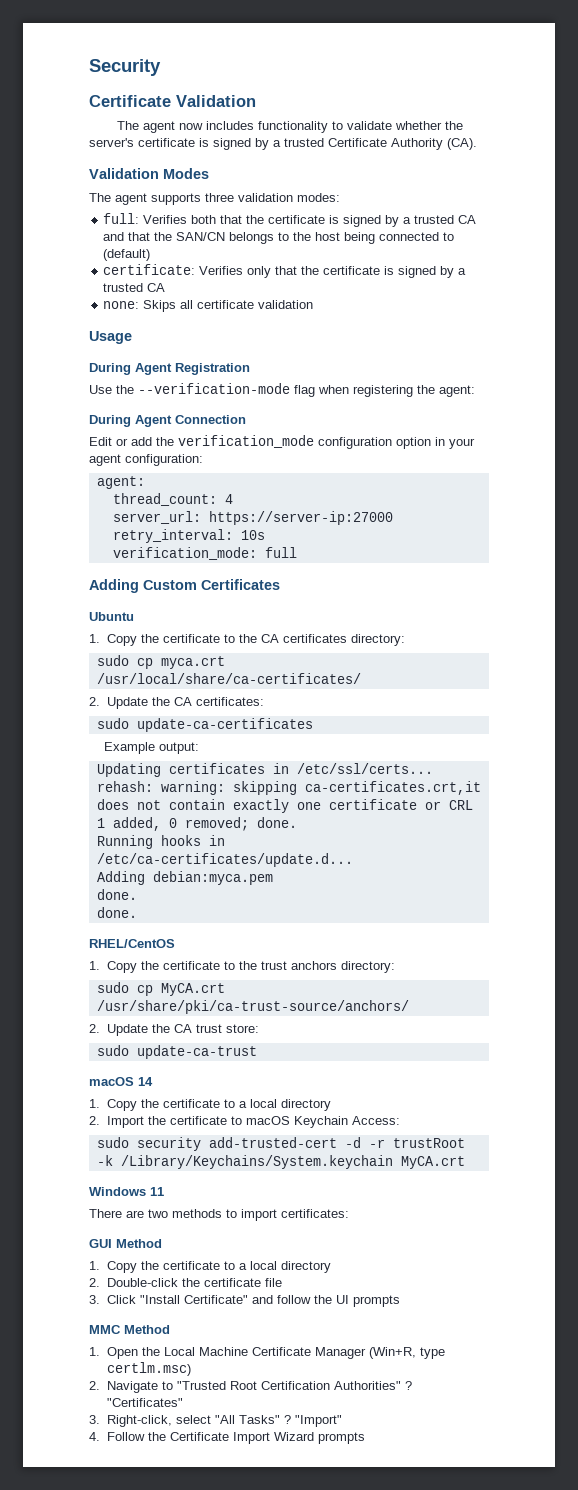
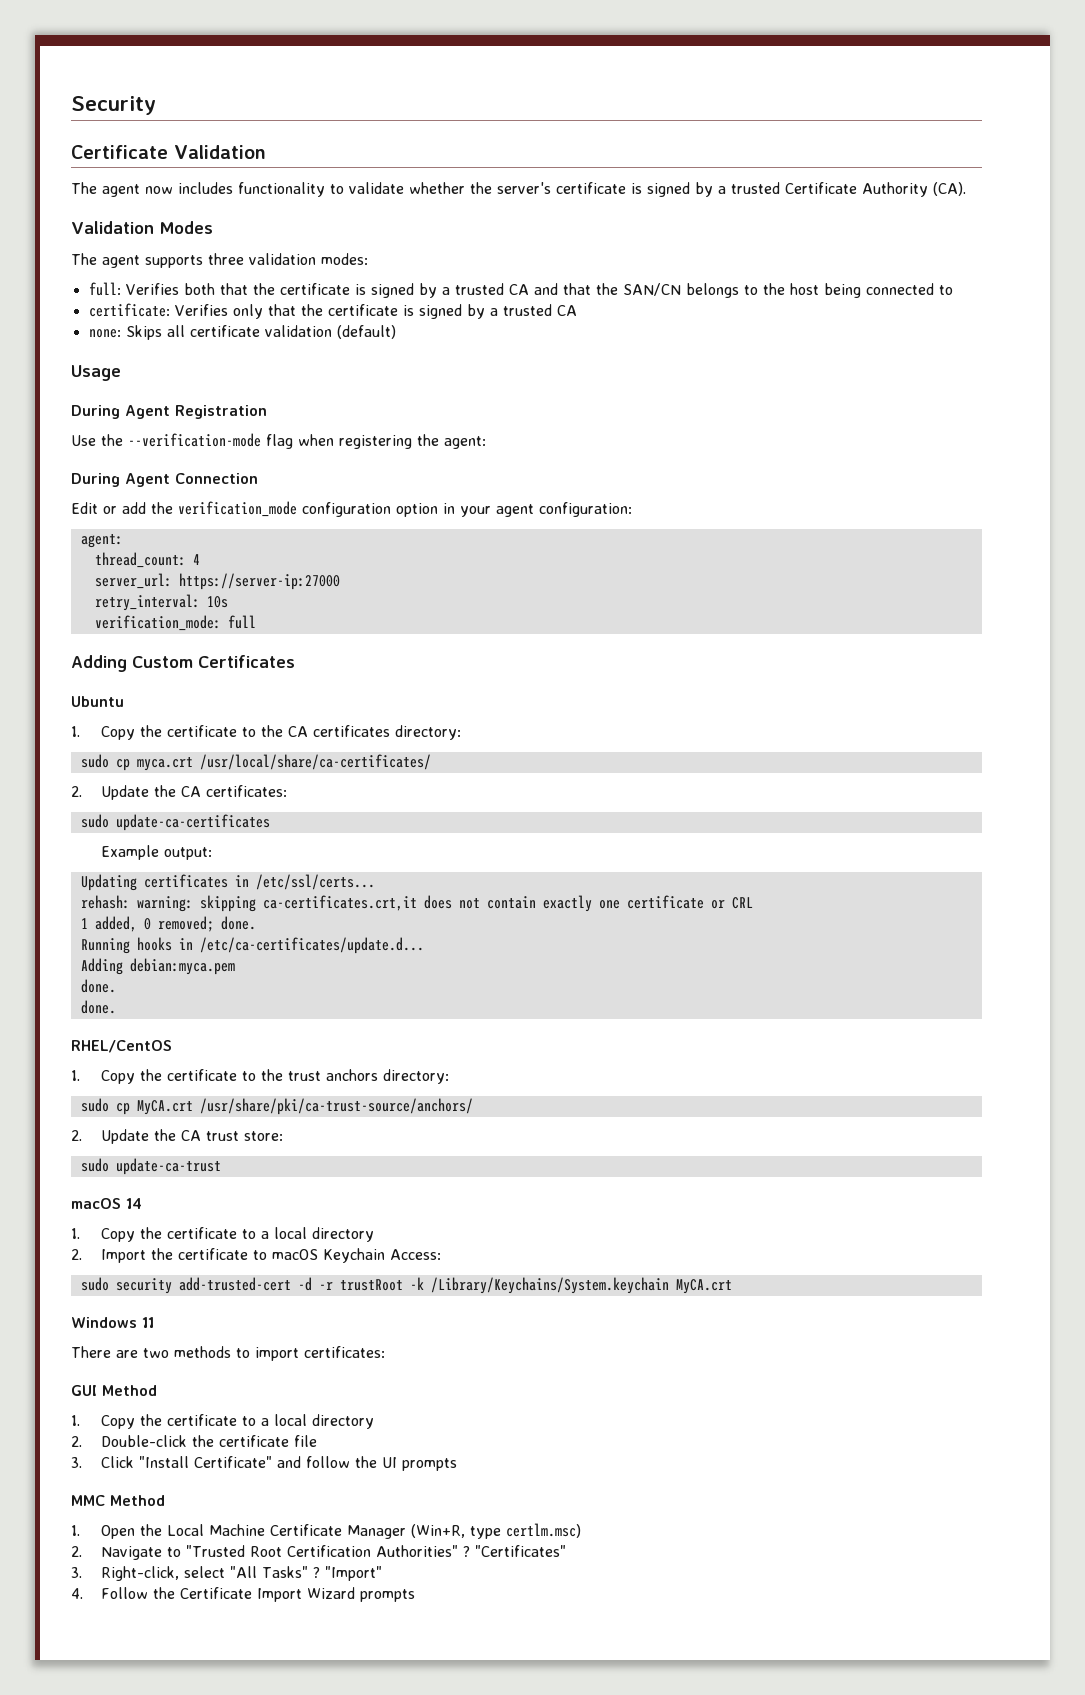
[103,249,151,261] (default) -> (953, 290) none
(314, 304) none -> [336,325,396,339] (default)

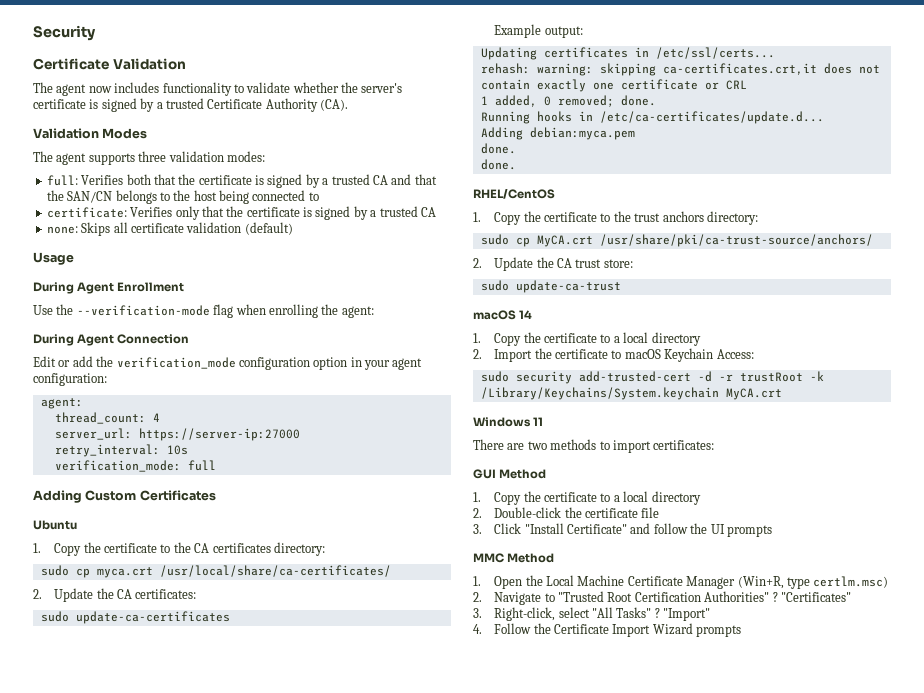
[175,405,267,419] Registration -> [117,282,185,292] Enrollment
[339,435,412,449] registering -> [268,304,318,318] enrolling

